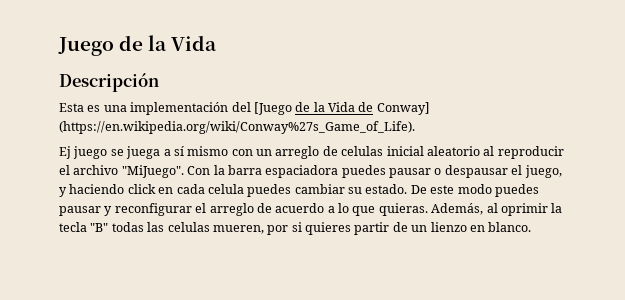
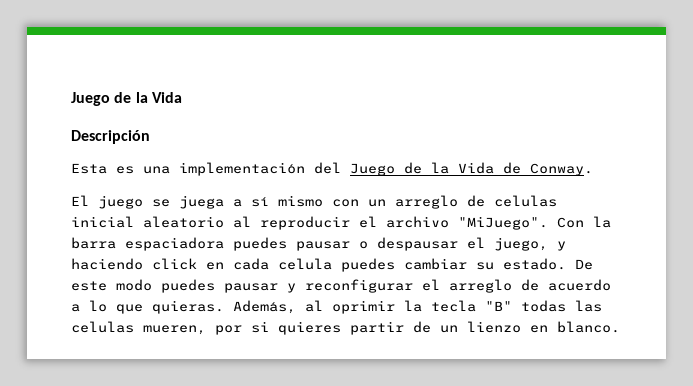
[253,102,292,115] [Juego -> [350,163,395,176] Juego
[376,102,430,115] [59,121,415,134] [59,146,71,159] Conway] (https://en.wikipedia.org/wiki/Conway%27s_Game_of_Life). // Ej -> [530,163,593,176] [71,195,89,206] Conway. // El

